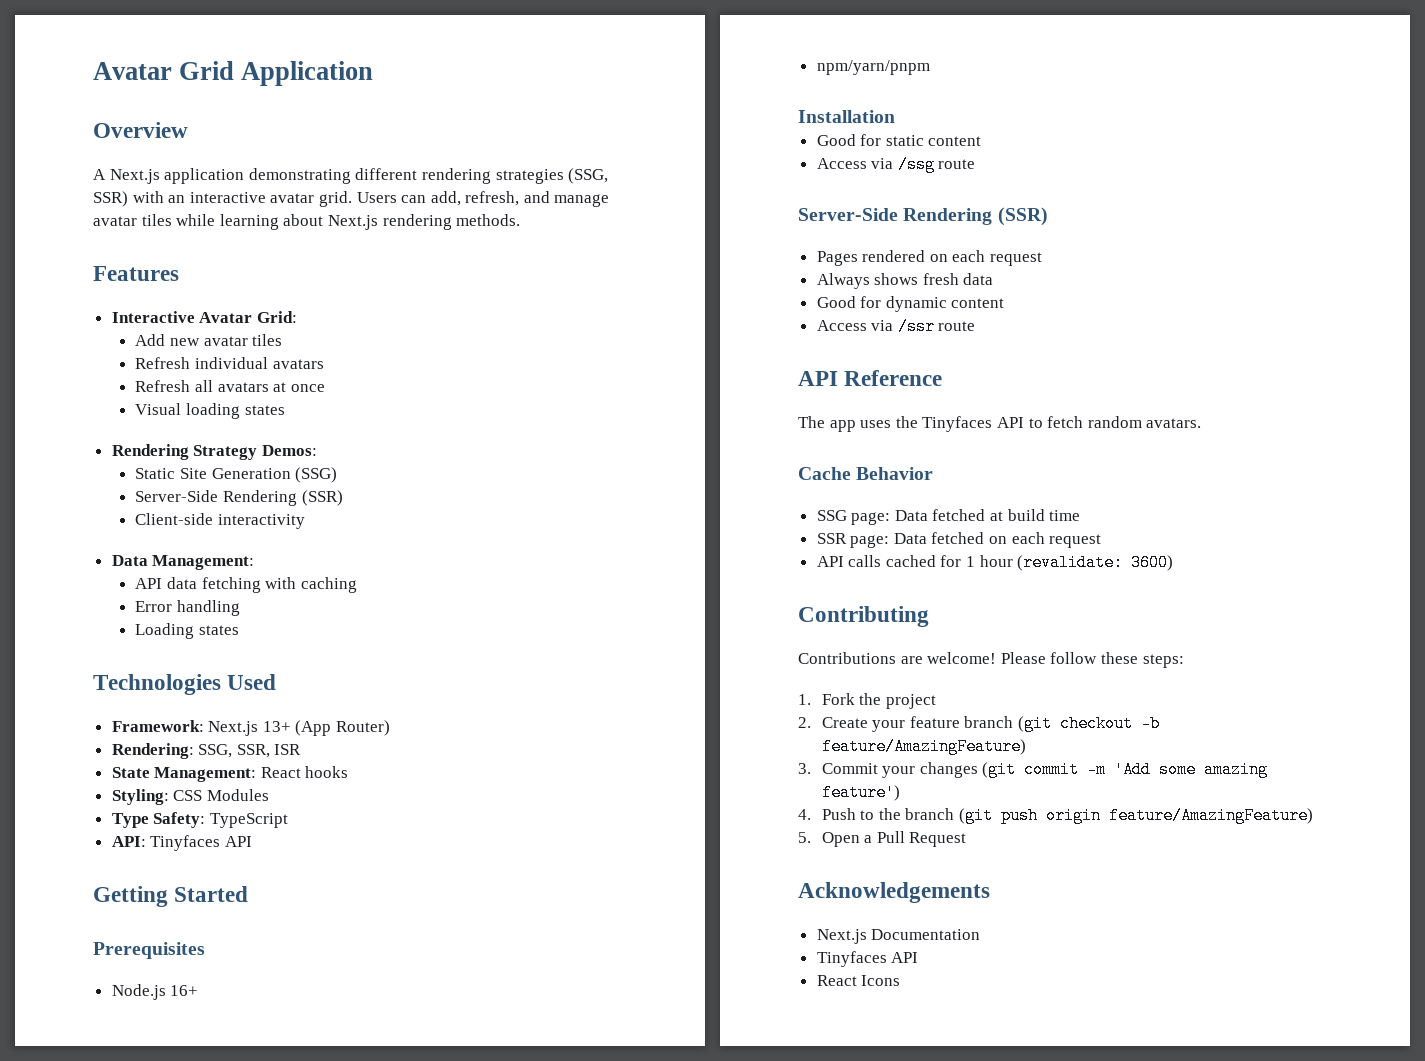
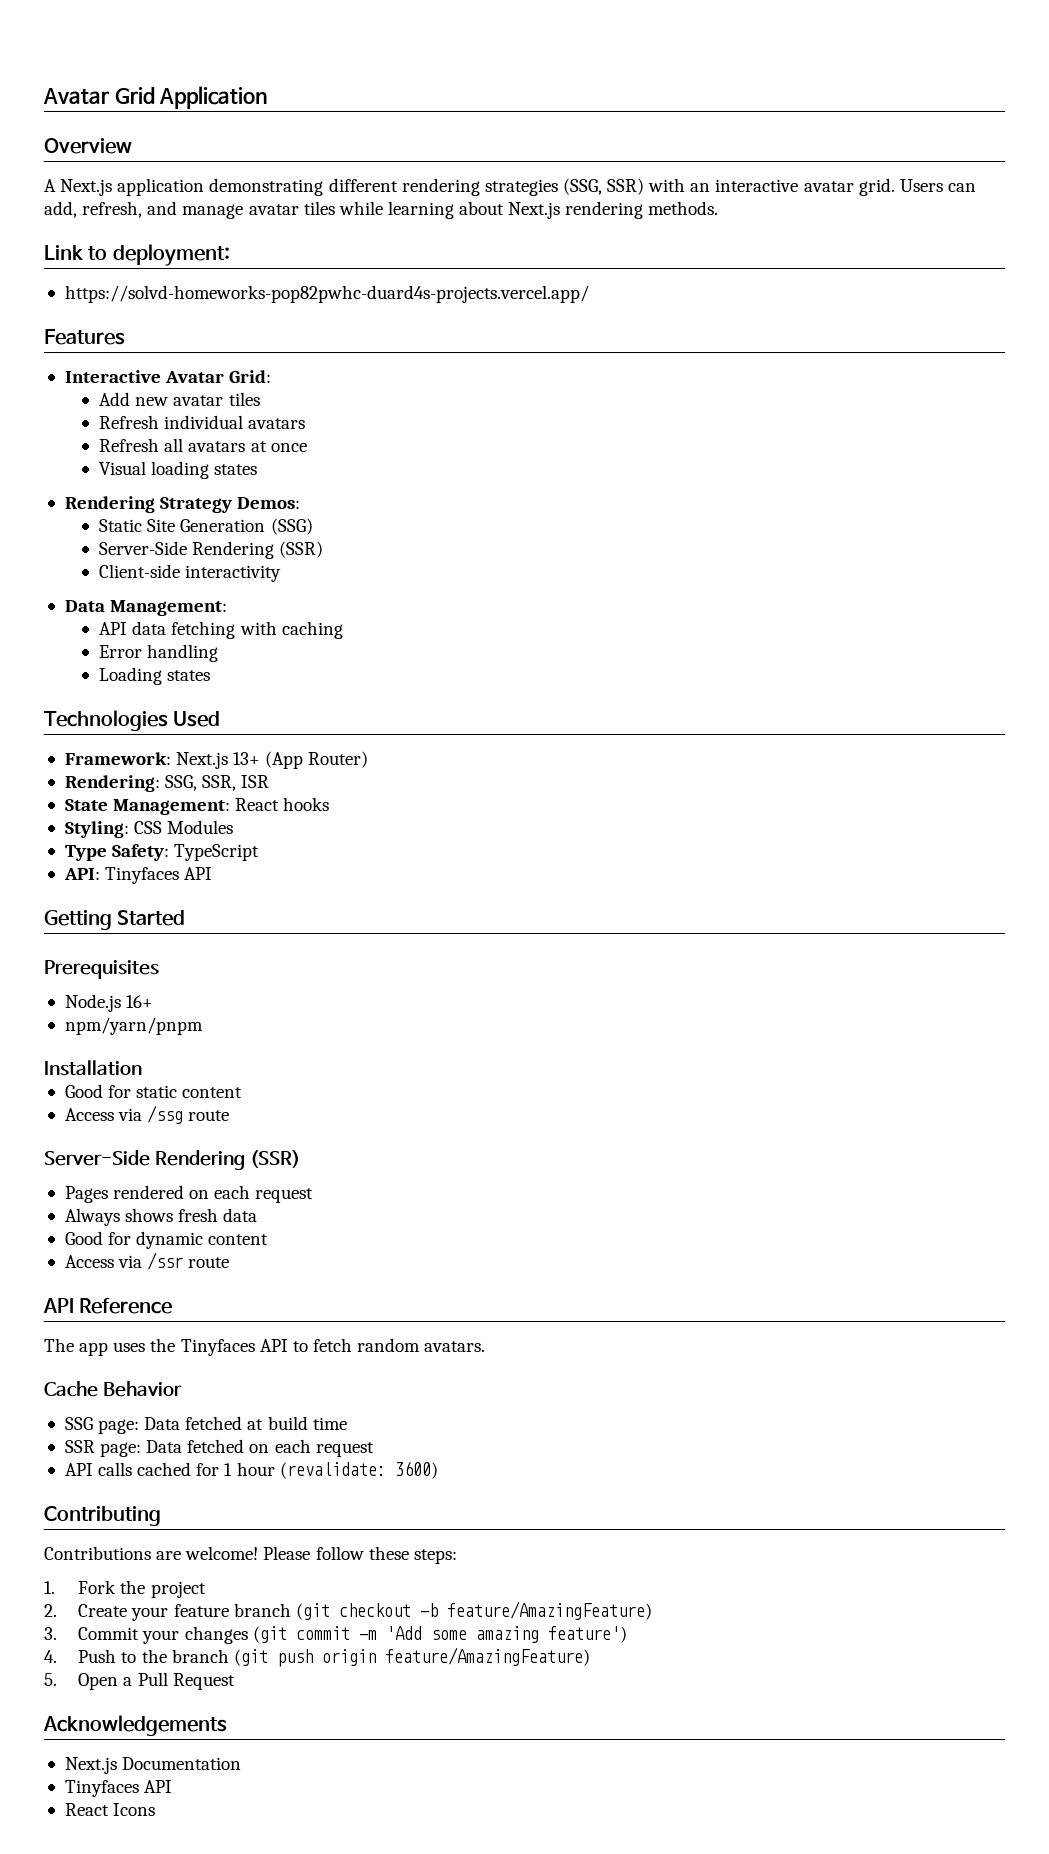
(521, 220) none -> [44,244,230,266] [64,285,589,303] // Link to deployment: // https://solvd-homeworks-pop82pwhc-duard4s-projects.vercel.app/

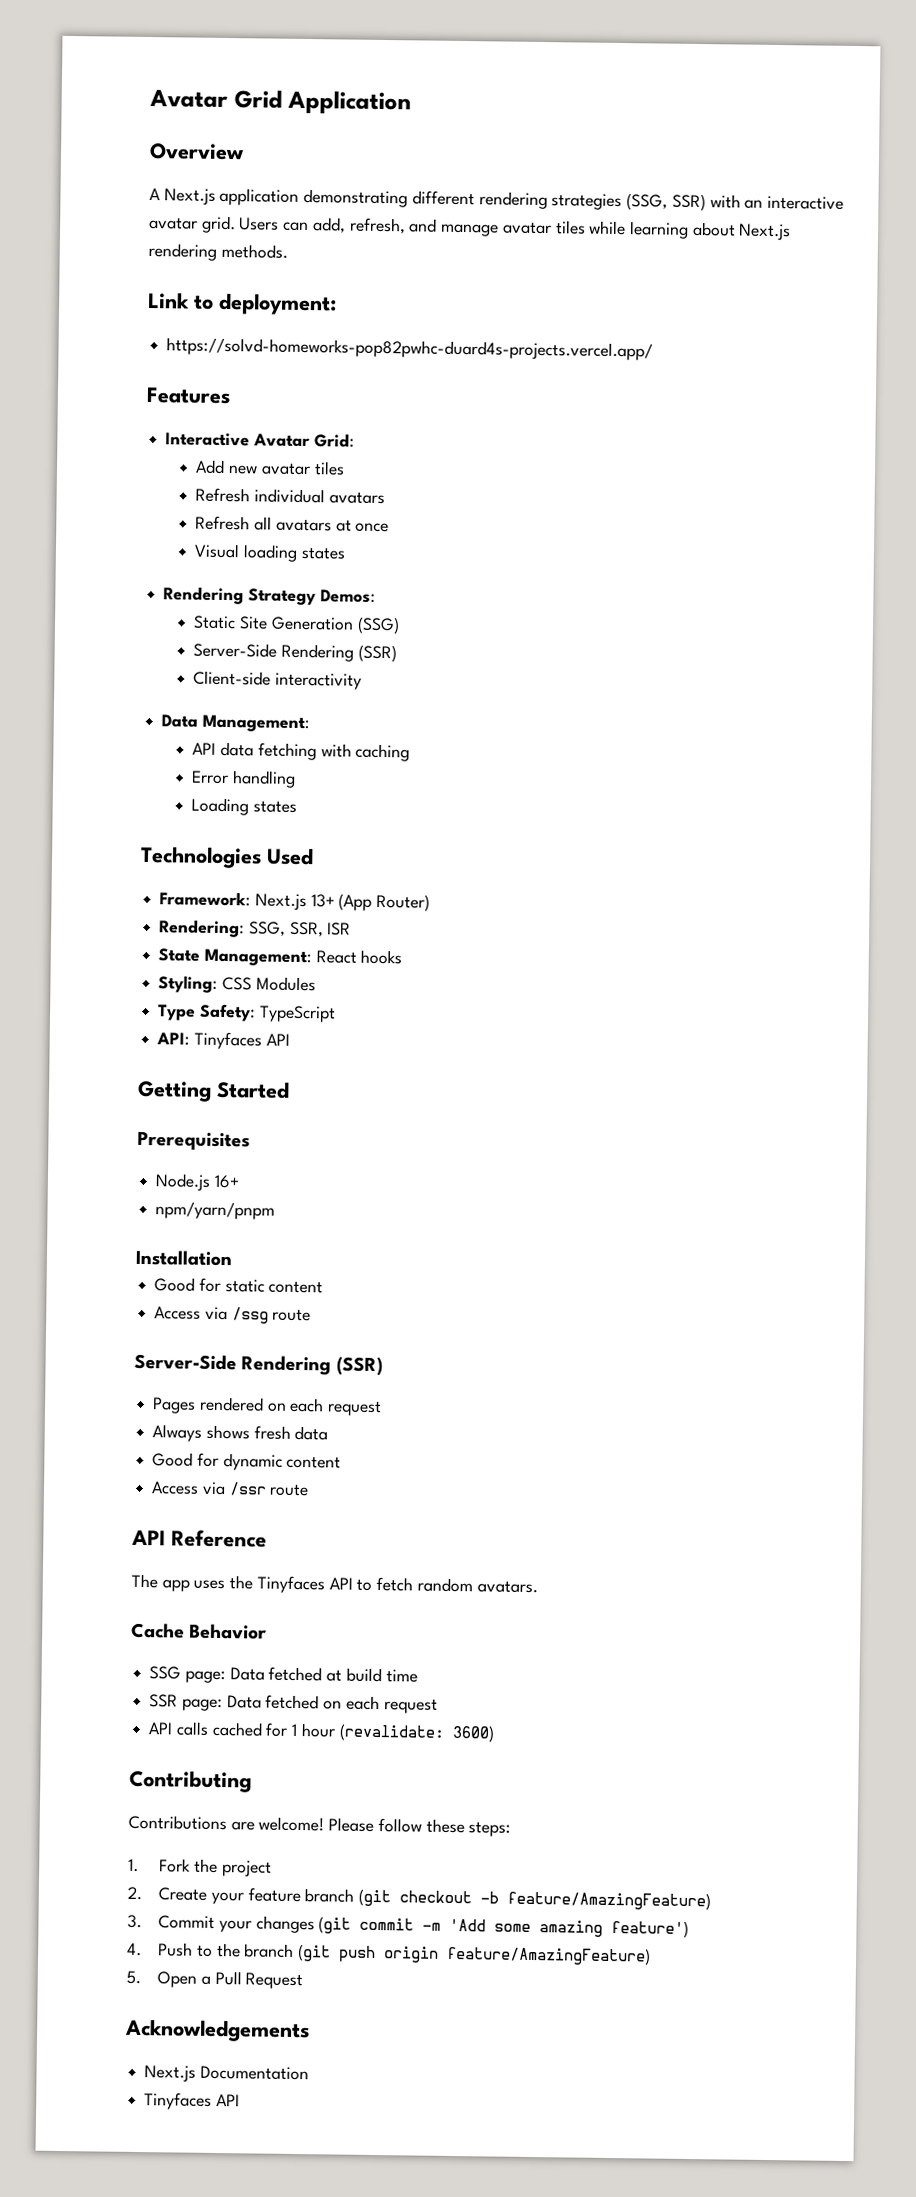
[64,1803,156,1816] // React Icons -> (240, 2100) none

